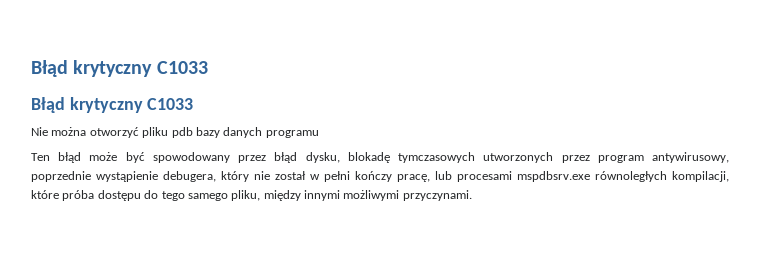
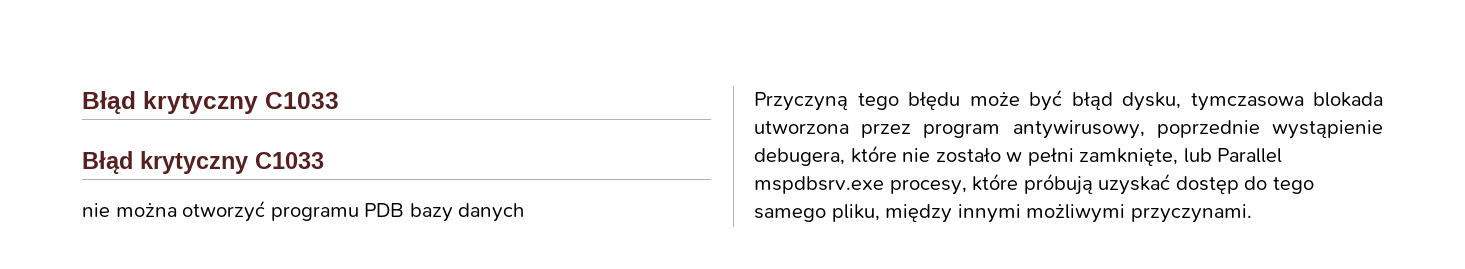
[31,127,48,136] Nie -> [82,203,110,217] nie
[142,127,193,138] pliku pdb -> [270,203,405,221] programu PDB
[265,130,319,138] [31,152,554,163] programu // Ten błąd może być spowodowany przez błąd dysku, blokadę tymczasowych utworzonych -> [754,89,1383,111] [754,121,849,134] // Przyczyną tego błędu może być błąd dysku, tymczasowa blokada utworzona
[221,171,729,182] [31,190,141,201] który nie został w pełni kończy pracę, lub procesami mspdbsrv.exe równoległych kompilacji, które próba dostępu -> [850,145,1283,166] [754,173,1239,195] które nie zostało w pełni zamknięte, lub Parallel mspdbsrv.exe procesy, które próbują uzyskać dostęp

